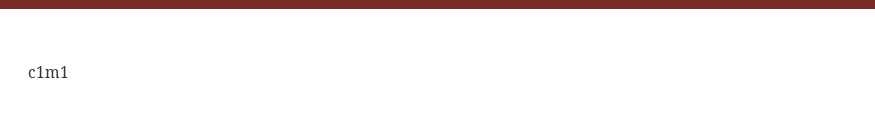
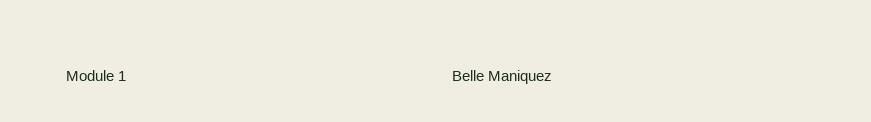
[28,66,69,78] c1m1 -> [66,70,127,81] [452,70,553,84] Module 1 // Belle Maniquez

